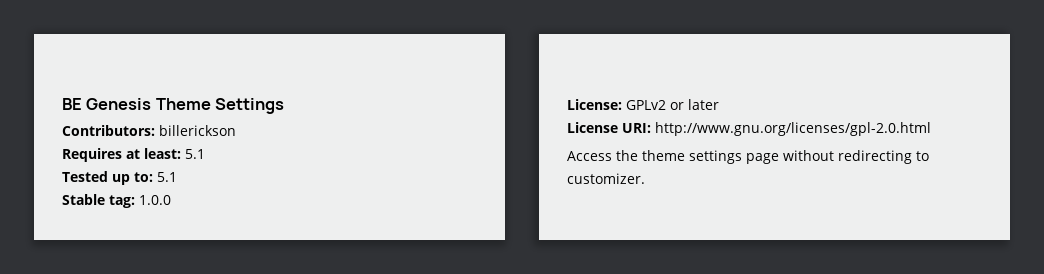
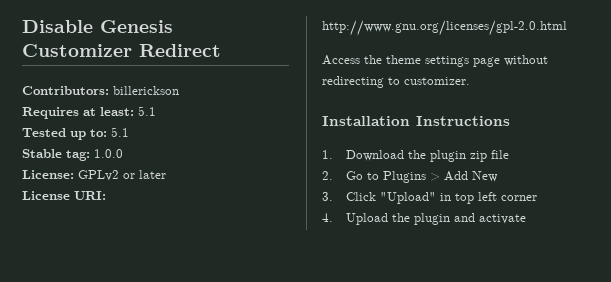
[62,98,285,114] BE Genesis Theme Settings -> [22,20,173,33] [22,44,221,57] Disable Genesis Customizer Redirect
(645, 178) none -> [322,116,510,126] [322,150,509,162] [322,171,498,183] [322,192,537,204] [322,213,526,225] // Installation Instructions // 1. Download the plugin zip file // 2. Go to Plugins > Add New // 3. Click "Upload" in top left corner // 4. Upload the plugin and activate

